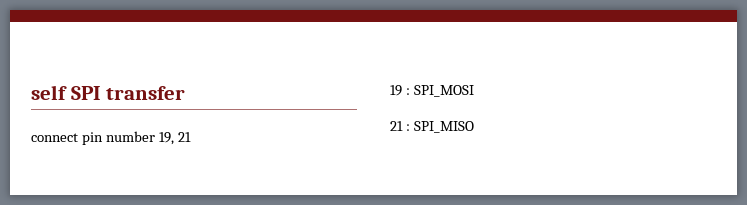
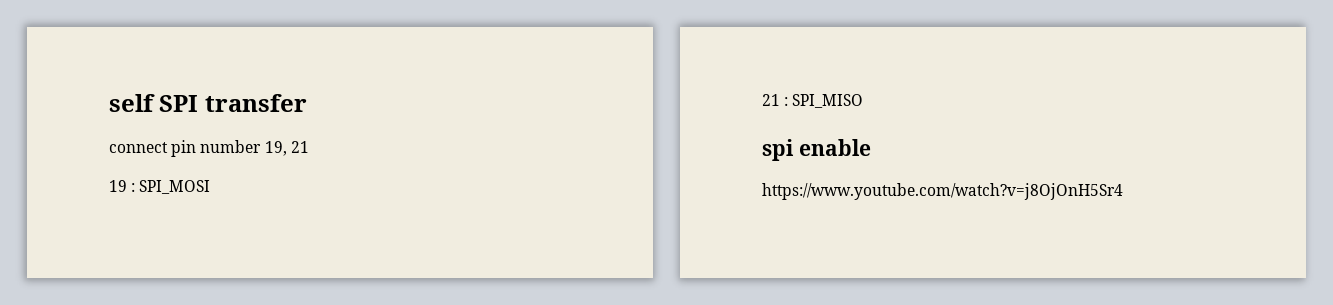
(474, 127) none -> [762,139,871,161] [762,183,1123,200] // spi enable // https://www.youtube.com/watch?v=j8OjOnH5Sr4

